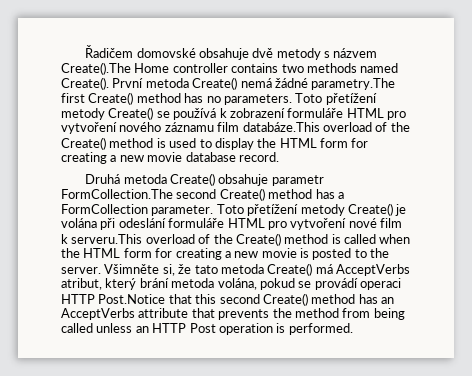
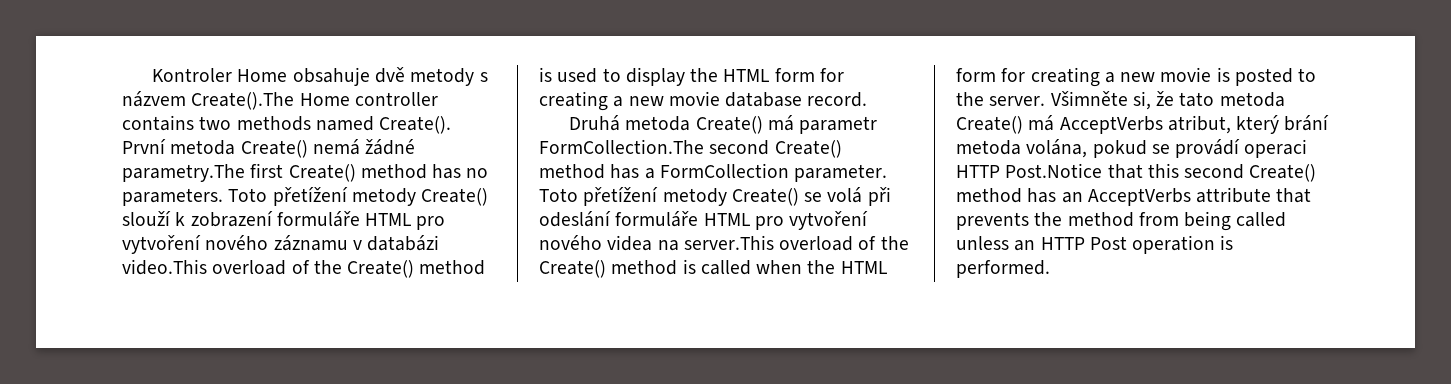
[85,45,196,58] Řadičem domovské -> [152,68,288,82] Kontroler Home
[156,108,217,120] se používá -> [122,211,171,226] slouží
[217,122,320,132] film databáze.This -> [352,235,440,251] [122,259,207,275] v databázi video.This
[218,174,269,186] obsahuje -> [767,115,794,131] má
[395,204,407,216] [61,218,97,228] je volána -> [804,187,863,203] se volá
[348,218,402,228] [61,234,143,244] nové film k serveru.This -> [539,235,774,251] nového videa na server.This

